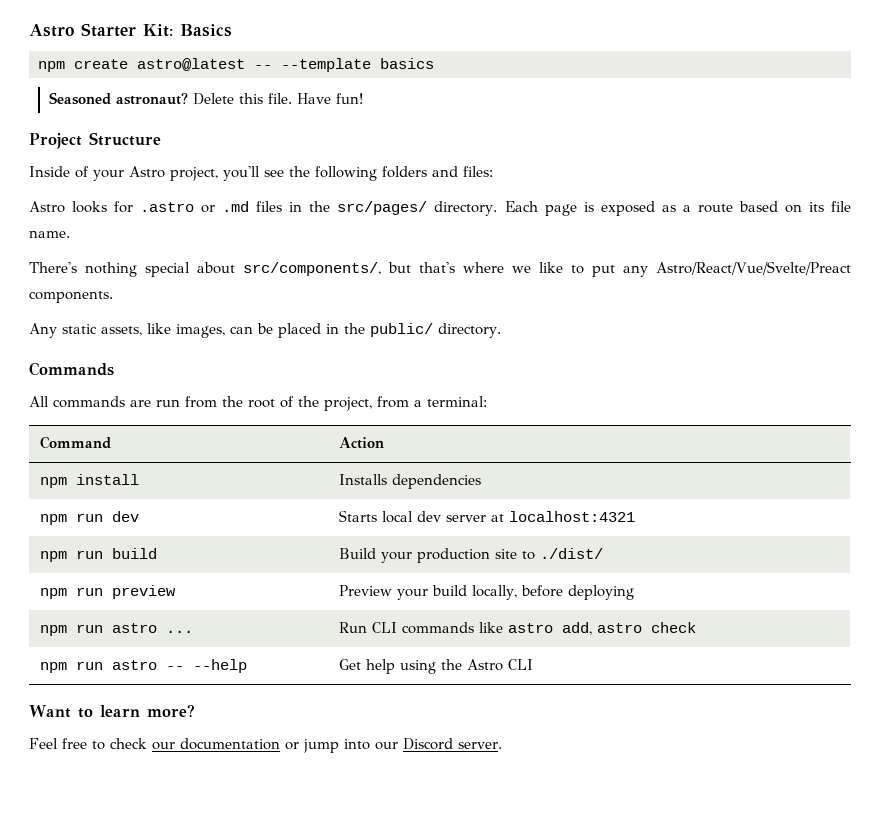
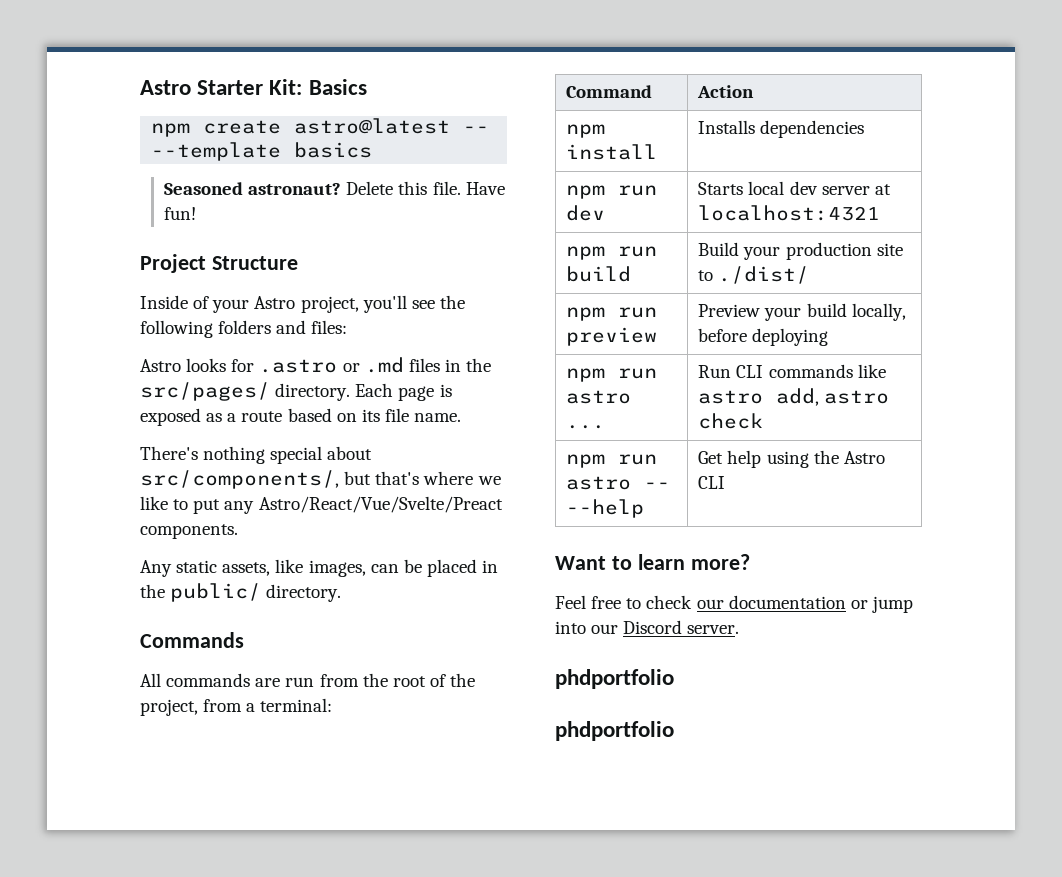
(502, 745) none -> [555,669,674,689] [555,721,674,741] // phdportfolio // phdportfolio

